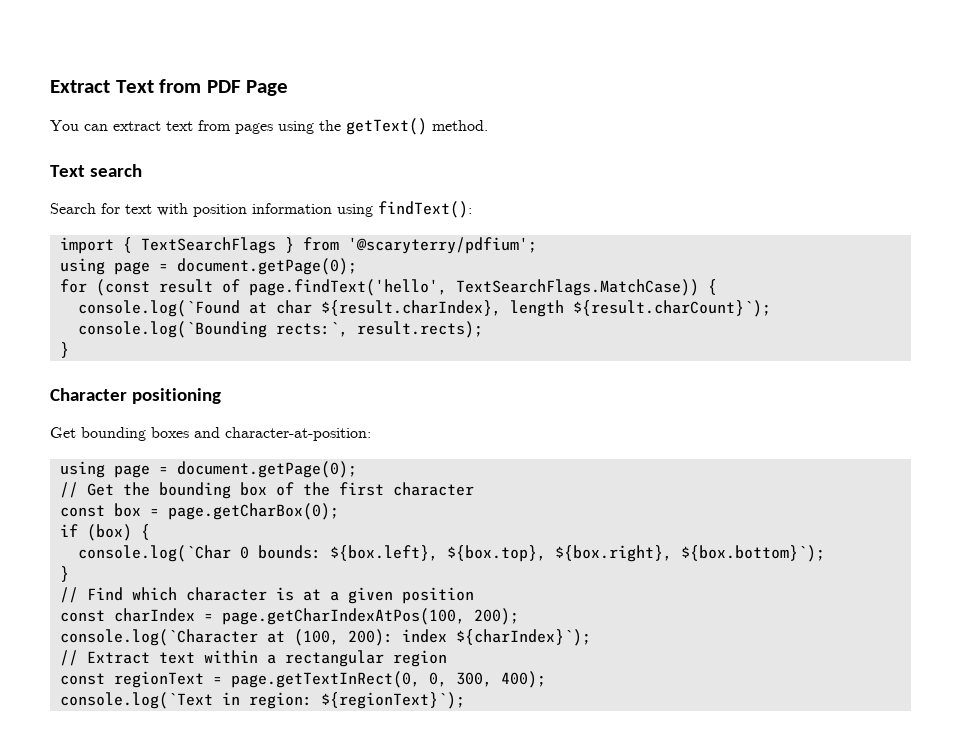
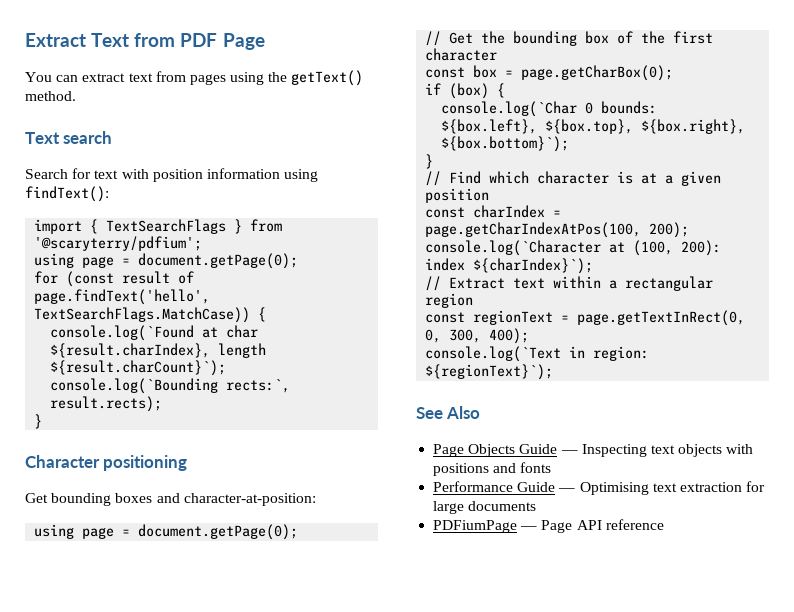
(465, 700) none -> [416,406,481,419] [433,444,754,457] [433,462,552,476] [433,481,766,495] [433,501,537,514] [433,519,664,533] // See Also // Page Objects Guide — Inspecting text objects with positions and fonts // Performance Guide — Optimising text extraction for large documents // PDFiumPage — Page API reference

